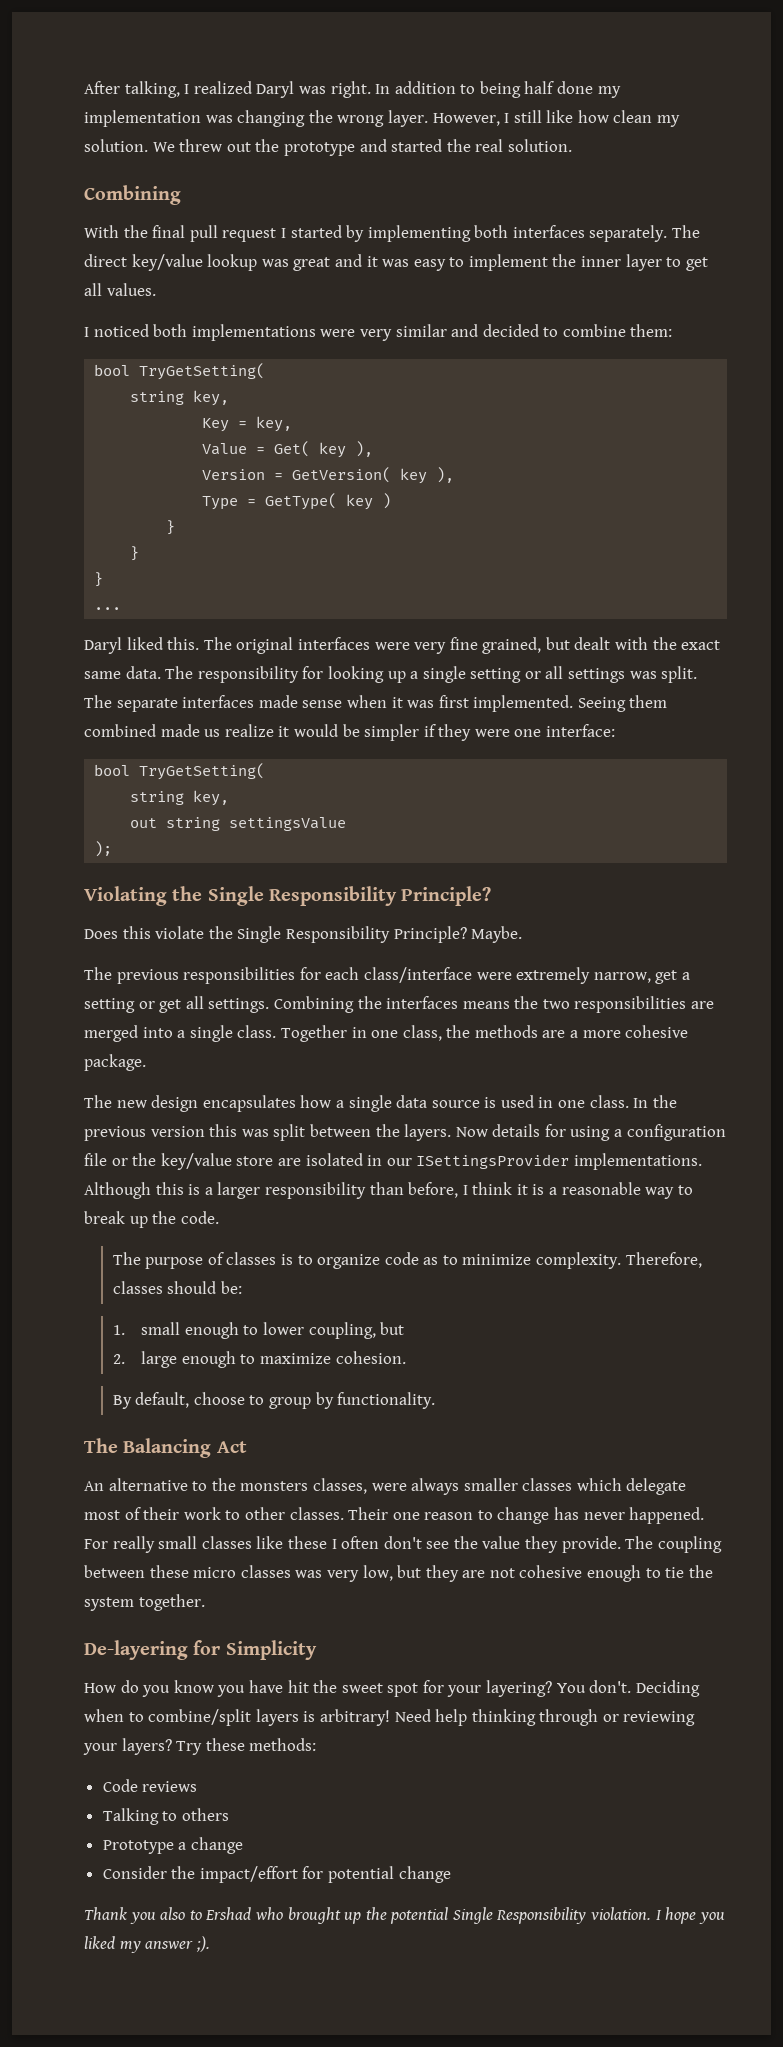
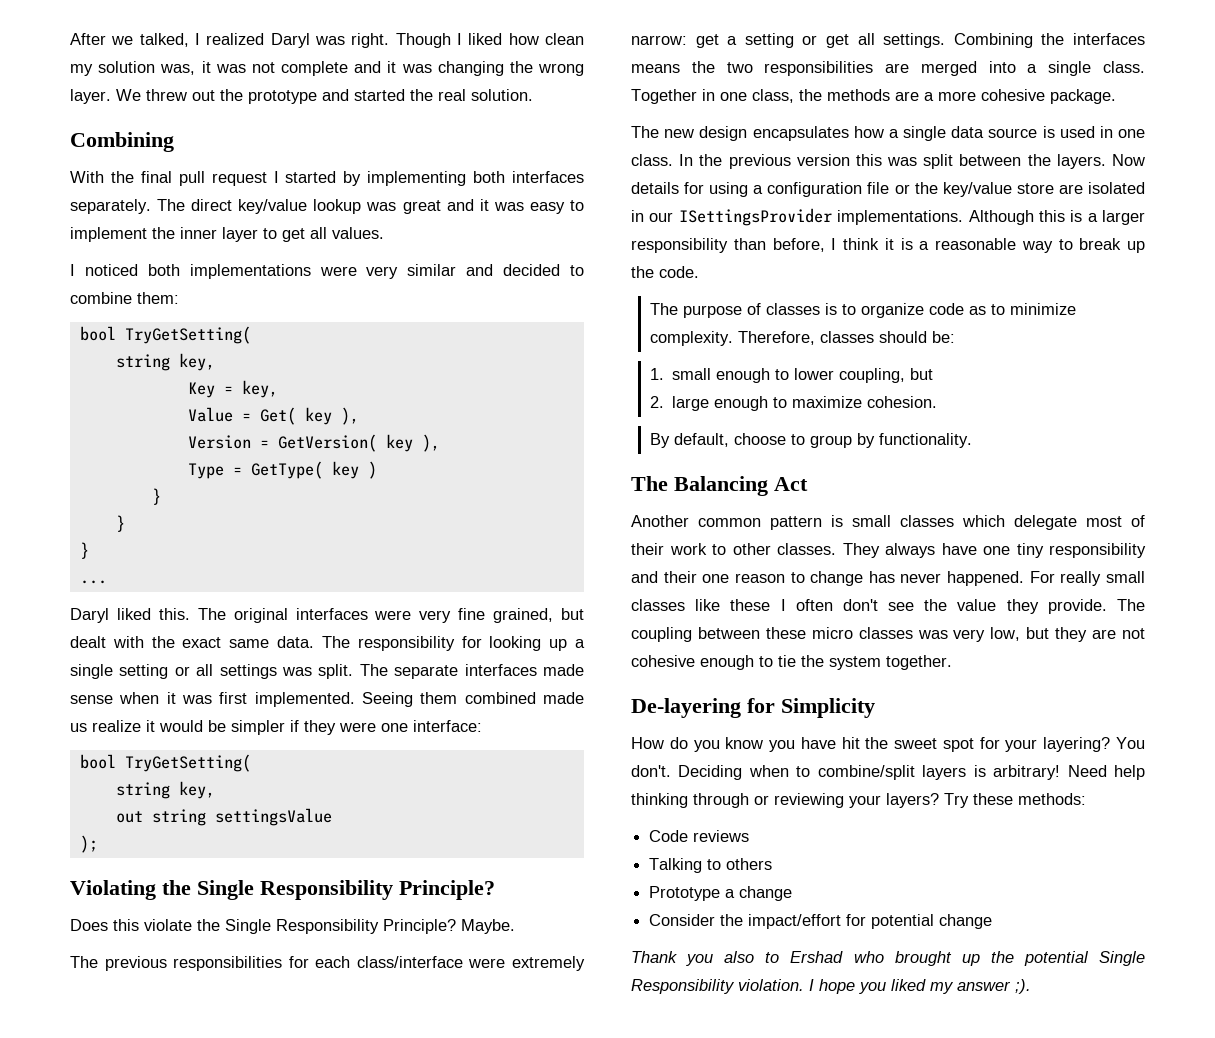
[124,81,180,98] talking, -> [111,33,189,47] we talked,
[375,81,621,98] [84,110,201,127] In addition to being half done my implementation -> [395,33,584,48] [70,61,397,76] Though I liked how clean my solution was, it was not complete and it
[432,110,681,127] [84,139,148,152] However, I still like how clean my solution. -> (111, 96) none
[593,972,651,983] narrow, -> [631,35,687,45] narrow:
[84,1478,518,1495] An alternative to the monsters classes, were always smaller -> [631,515,891,530] Another common pattern is small
[348,1507,389,1520] Their -> [842,543,1146,558] [631,571,697,583] They always have one tiny responsibility and their

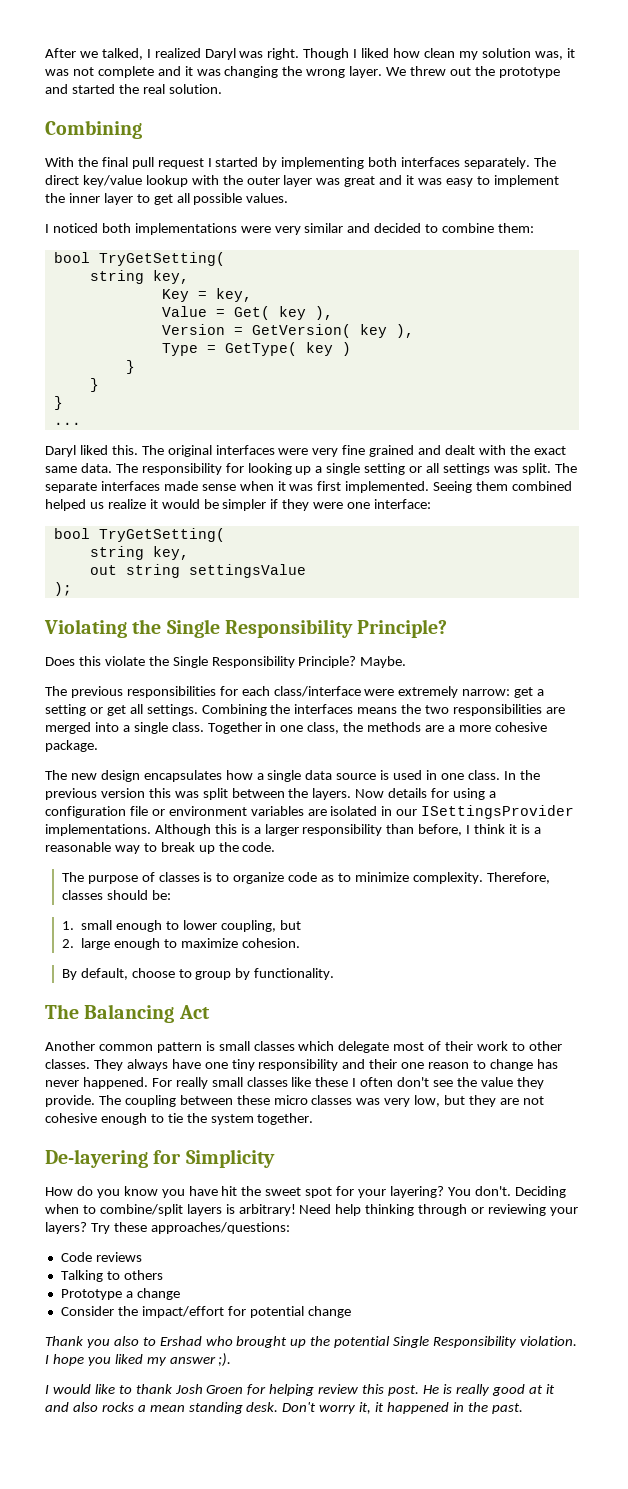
(362, 206) none -> [191,175,313,187] with the outer layer
(327, 233) none -> [193,193,243,205] possible
[493,608,584,623] grained, but -> [369,445,442,457] grained and
[543,692,584,704] made -> [45,499,86,511] helped
[914,182,1054,197] the key/value store -> [168,806,304,816] environment variables
[1018,793,1086,805] methods: -> [150,1222,290,1234] approaches/questions:
(1031, 986) none -> [45,1384,555,1396] [45,1402,523,1414] // I would like to thank Josh Groen for helping review this post. He is really good at it and also rocks a mean standing desk. Don't worry it, it happened in the past.

